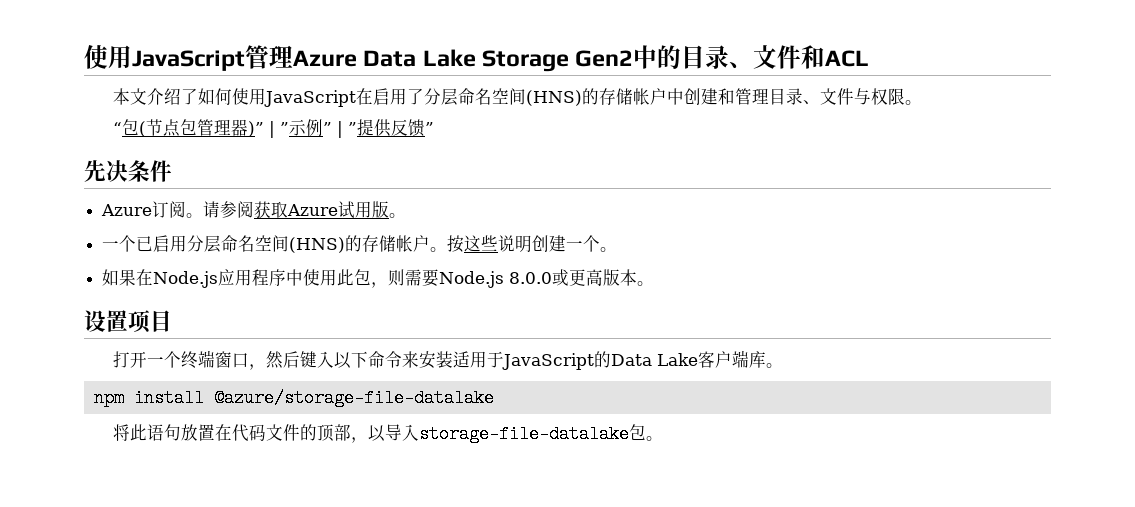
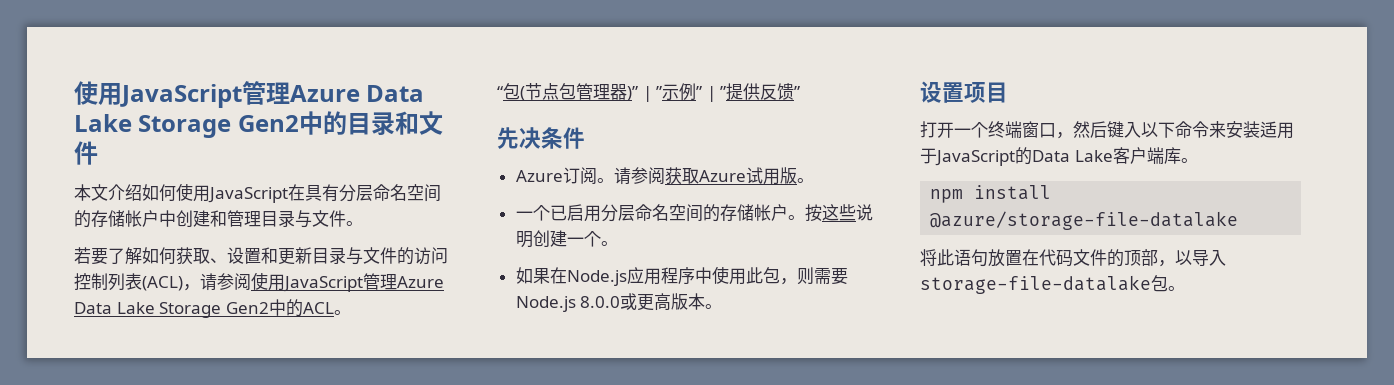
[729,45,870,69] 、文件和ACL -> [394,111,443,135] [74,141,98,165] 和文件
[181,88,199,105] 了 -> (142, 192) none
[373,88,583,106] 启用了分层命名空间(HNS) -> [305,184,441,202] 具有分层命名空间
[803,88,906,105] 、文件与权限 -> [295,210,363,228] [74,247,448,265] [74,272,444,292] [74,299,334,318] 与文件。 // 若要了解如何获取、设置和更新目录与文件的访问控制列表(ACL)，请参阅使用JavaScript管理Azure Data Lake Storage Gen2中的ACL
[289,237,346,253] (HNS) -> (703, 213) none

